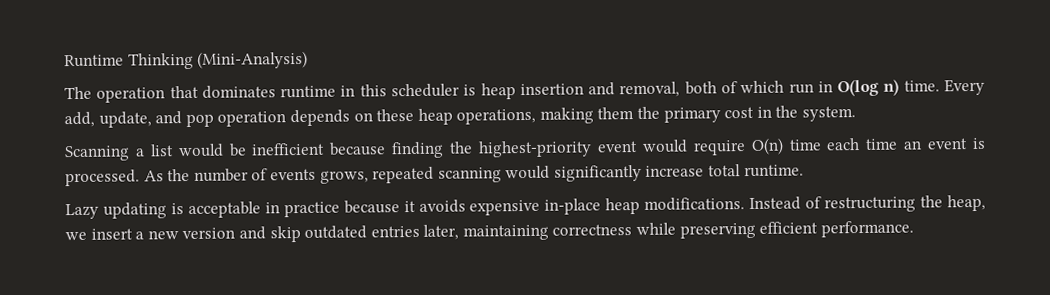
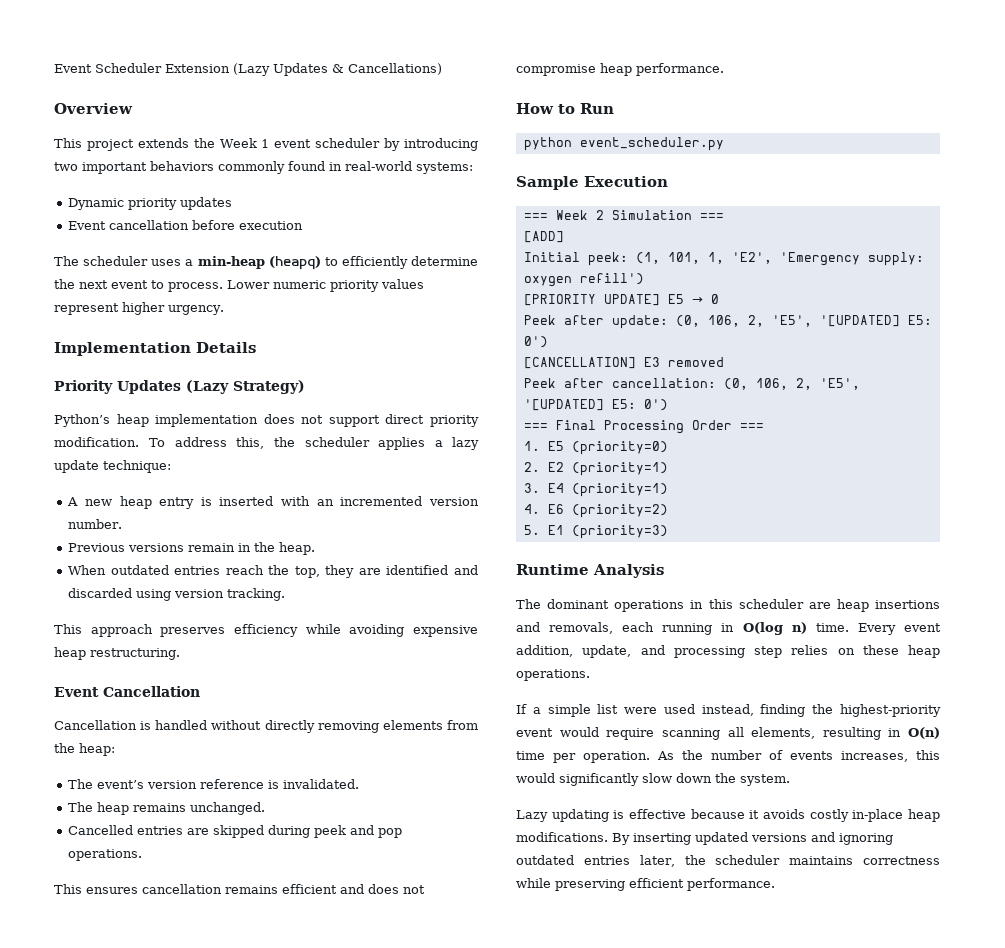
[64,50,309,70] [64,80,814,103] Runtime Thinking (Mini-Analysis) // The operation that dominates runtime in this scheduler is heap insertion and removal, both of which run -> [54,63,442,76] [54,103,133,114] [54,138,478,151] [54,161,473,174] [68,197,233,210] [68,220,304,230] [54,256,478,270] [54,279,424,292] [54,302,224,315] [54,342,256,356] [54,380,305,394] [54,414,479,427] [54,437,479,450] [54,460,171,473] [67,496,479,509] [68,519,123,529] [68,542,316,555] [68,565,478,578] [68,588,286,601] [54,624,478,637] [54,647,180,660] [54,686,200,697] [54,720,479,733] [54,743,115,756] [68,779,360,789] [68,802,266,815] [68,825,403,838] [68,849,143,861] [54,884,425,894] [516,63,724,76] [516,103,614,114] [523,137,724,151] [516,176,668,190] [523,210,724,220] [523,231,564,243] [523,252,924,266] [523,273,644,287] [523,294,719,306] [523,315,932,329] [523,336,548,348] [523,357,724,369] [523,378,860,390] [523,399,668,411] [523,420,764,434] [523,441,668,455] [523,462,668,476] [523,483,668,497] [523,504,668,518] [523,525,668,539] [516,564,664,578] [516,599,940,612] [516,622,713,635] Event Scheduler Extension (Lazy Updates & Cancellations) // Overview // This project extends the Week 1 event scheduler by introducing two important behaviors commonly found in real-world systems: // Dynamic priority updates // Event cancellation before execution // The scheduler uses a min-heap (heapq) to efficiently determine the next event to process. Lower numeric priority values represent higher urgency. // Implementation Details // Priority Updates (Lazy Strategy) // Python’s heap implementation does not support direct priority modification. To address this, the scheduler applies a lazy update technique: // A new heap entry is inserted with an incremented version number. // Previous versions remain in the heap. // When outdated entries reach the top, they are identified and discarded using version tracking. // This approach preserves efficiency while avoiding expensive heap restructuring. // Event Cancellation // Cancellation is handled without directly removing elements from the heap: // The event’s version reference is invalidated. // The heap remains unchanged. // Cancelled entries are skipped during peek and pop operations. // This ensures cancellation remains efficient and does not compromise heap performance. // How to Run // python event_scheduler.py // Sample Execution // === Week 2 Simulation === // [ADD] // Initial peek: (1, 101, 1, 'E2', 'Emergency supply: oxygen refill') // [PRIORITY UPDATE] E5 → 0 // Peek after update: (0, 106, 2, 'E5', '[UPDATED] E5: 0') // [CANCELLATION] E3 removed // Peek after cancellation: (0, 106, 2, 'E5', '[UPDATED] E5: 0') // === Final Processing Order === // 1. E5 (priority=0) // 2. E2 (priority=1) // 3. E4 (priority=1) // 4. E6 (priority=2) // 5. E1 (priority=3) // Runtime Analysis // The dominant operations in this scheduler are heap insertions and removals, each running
[64,105,857,128] [64,142,387,162] add, update, and pop operation depends on these heap operations, making them the primary cost in the system. // Scanning a list would be inefficient because -> [903,623,941,632] [516,645,940,658] [516,669,590,681] [516,704,754,717] event addition, update, and processing step relies on these heap operations. // If a simple list were used instead,
[750,137,987,155] [65,169,140,187] O(n) time each time an event is processed. -> [661,727,940,740] [516,751,650,763] scanning all elements, resulting in O(n) time per operation.
[319,164,804,184] grows, repeated scanning would significantly increase total runtime. -> [841,750,940,762] [516,773,790,786] increases, this would significantly slow down the system.
[187,201,340,219] acceptable in practice -> [629,809,686,819] effective
[469,199,541,216] expensive -> [809,809,849,822] costly
[749,194,986,213] [65,224,549,243] Instead of restructuring the heap, we insert a new version and skip outdated entries later, maintaining -> [612,832,893,845] [516,855,854,867] By inserting updated versions and ignoring outdated entries later, the scheduler maintains

